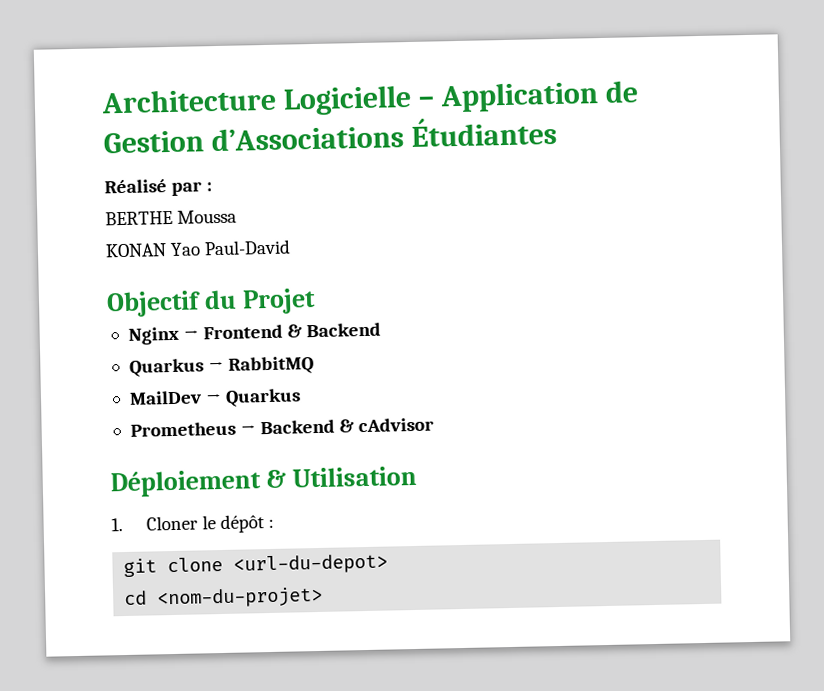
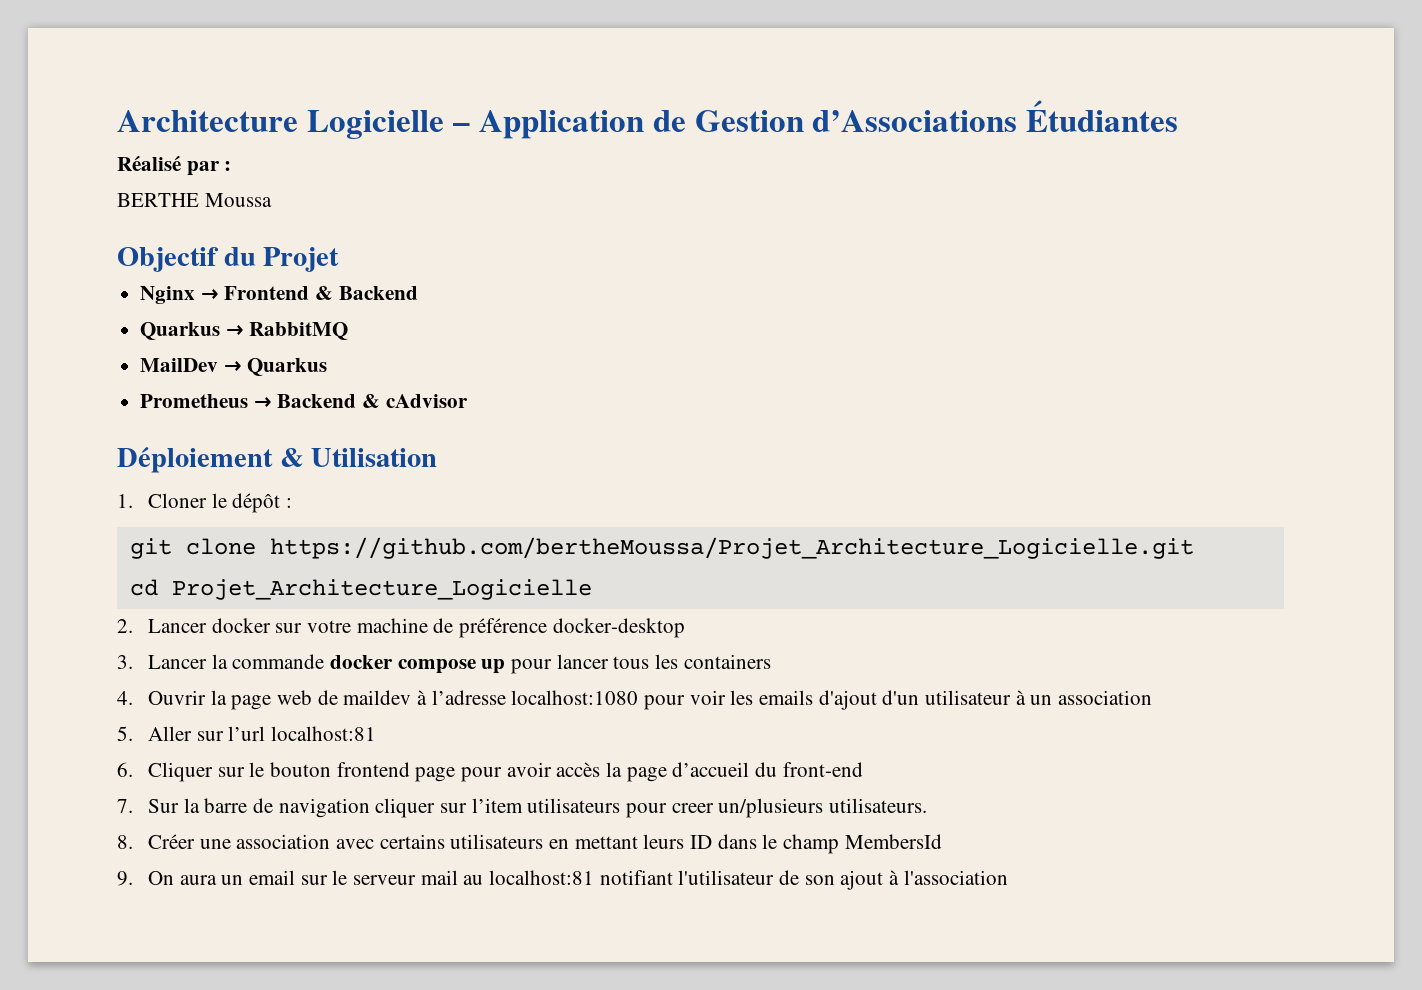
[105,239,292,258] // KONAN Yao Paul-David -> (272, 200) none
[233,553,389,575] <url-du-depot> -> [269,537,1194,559] https://github.com/bertheMoussa/Projet_Architecture_Logicielle.git
[157,586,324,609] <nom-du-projet> -> [171,579,592,600] [117,618,685,638] [117,654,771,674] [117,690,1152,710] [117,726,376,741] [117,762,863,782] [117,798,927,818] [117,834,942,854] [117,870,1008,890] Projet_Architecture_Logicielle // 2. Lancer docker sur votre machine de préférence docker-desktop // 3. Lancer la commande docker compose up pour lancer tous les containers // 4. Ouvrir la page web de maildev à l’adresse localhost:1080 pour voir les emails d'ajout d'un utilisateur à un association // 5. Aller sur l’url localhost:81 // 6. Cliquer sur le bouton frontend page pour avoir accès la page d’accueil du front-end // 7. Sur la barre de navigation cliquer sur l’item utilisateurs pour creer un/plusieurs utilisateurs. // 8. Créer une association avec certains utilisateurs en mettant leurs ID dans le champ MembersId // 9. On aura un email sur le serveur mail au localhost:81 notifiant l'utilisateur de son ajout à l'association

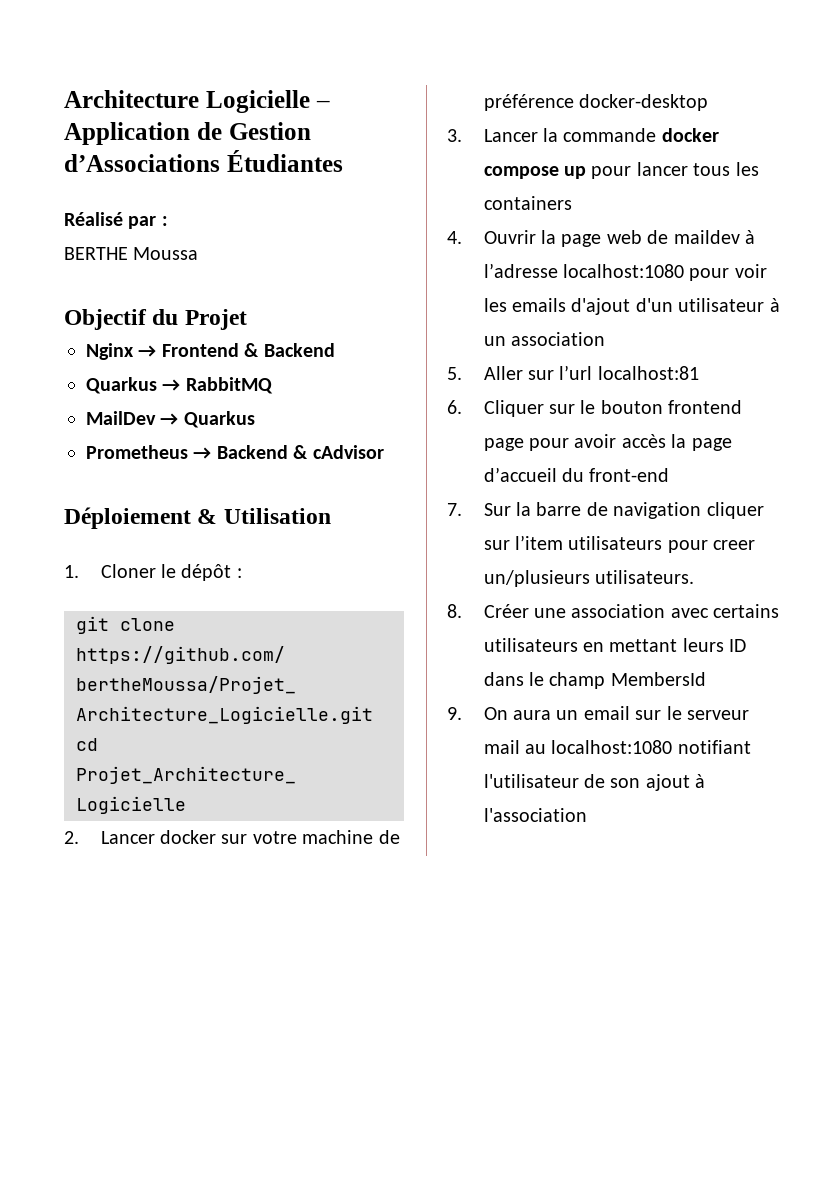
[488,870,594,885] localhost:81 -> [551,740,673,754] localhost:1080

